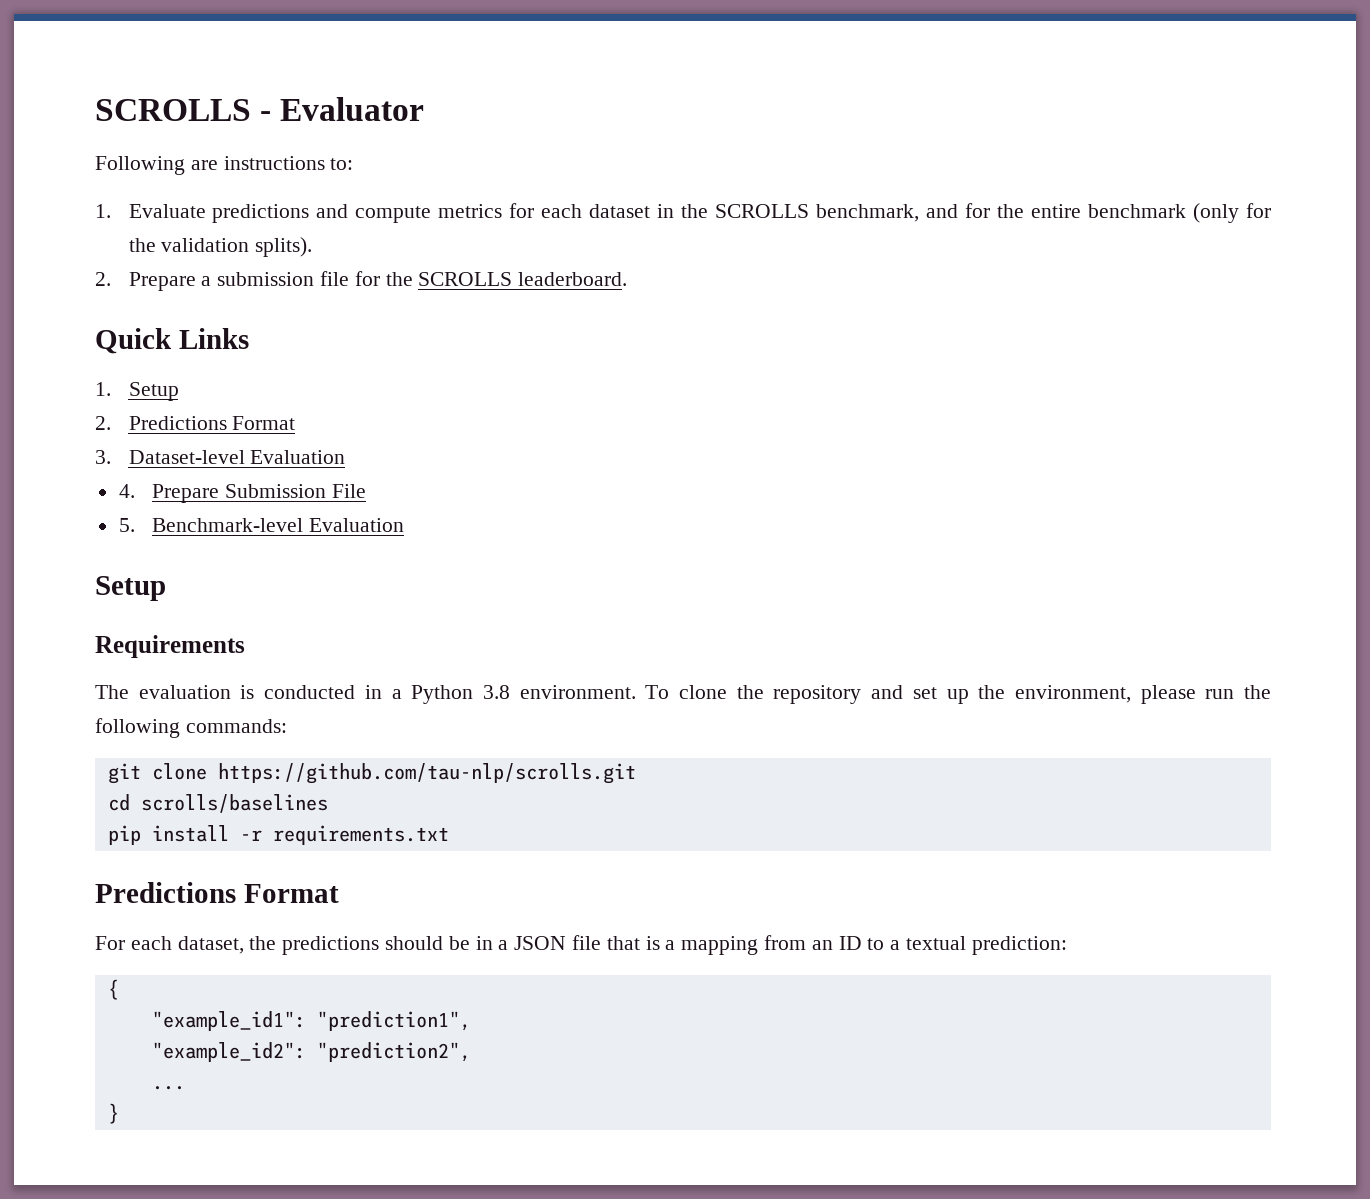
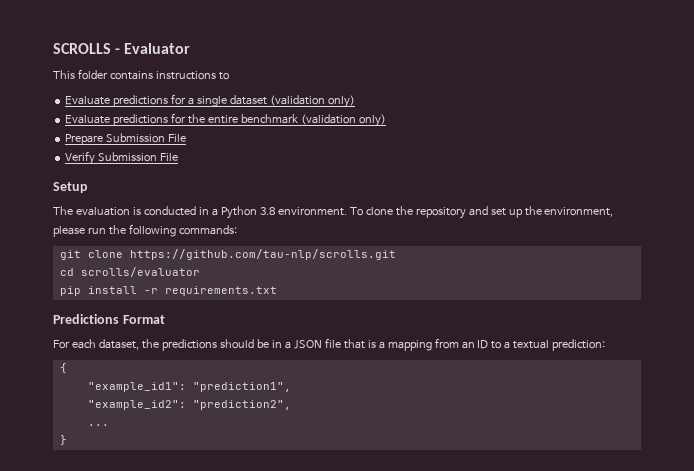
[95,156,354,175] [95,203,1271,223] [128,237,313,257] [95,271,628,291] [95,328,249,354] [95,382,179,401] [95,416,296,430] [95,450,346,464] [118,484,135,498] Following are instructions to: // 1. Evaluate predictions and compute metrics for each dataset in the SCROLLS benchmark, and for the entire benchmark (only for the validation splits). // 2. Prepare a submission file for the SCROLLS leaderboard. // Quick Links // 1. Setup // 2. Predictions Format // 3. Dataset-level Evaluation // 4. -> [53,69,229,80] [65,94,355,108] [65,113,386,127] This folder contains instructions to // Evaluate predictions for a single dataset (validation only) // Evaluate predictions for the entire benchmark (validation only) //
[118,518,404,532] [95,576,166,601] [95,635,245,658] 5. Benchmark-level Evaluation // Setup // Requirements -> [65,151,179,165] [53,182,88,193] Verify Submission File // Setup
[140,794,328,813] scrolls/baselines -> [80,267,200,277] scrolls/evaluator

